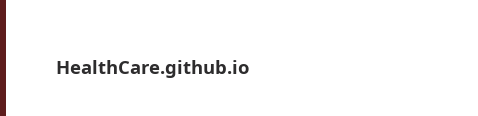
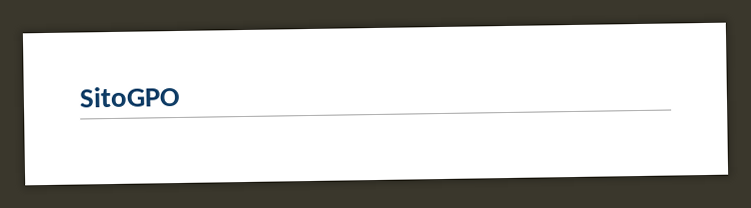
[56,60,249,78] HealthCare.github.io -> [79,85,181,108] SitoGPO

